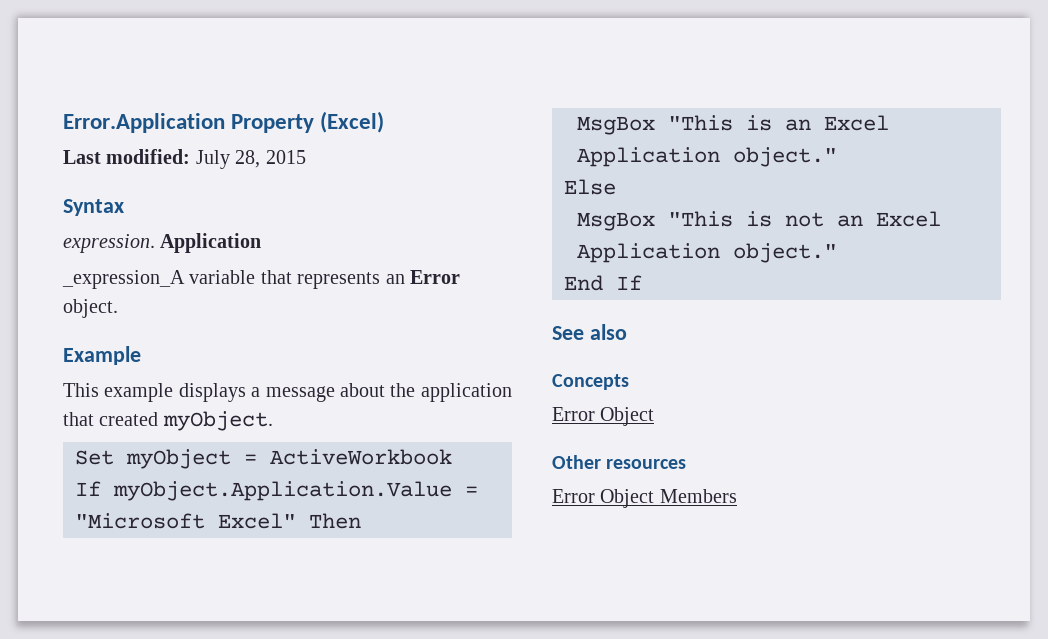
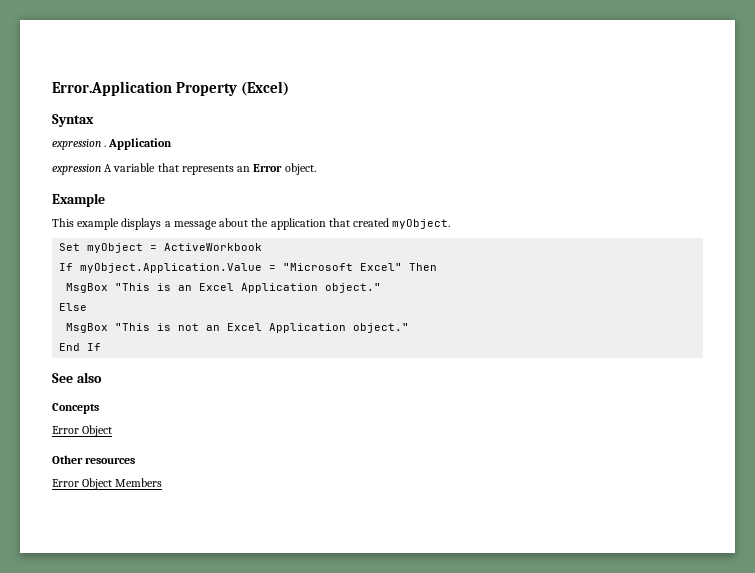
[63,149,306,169] // Last modified: July 28, 2015 -> (290, 88) none
[63,234,155,253] expression. -> [52,139,107,150] expression .
[62,270,185,289] _expression_A -> [52,164,113,175] expression A

